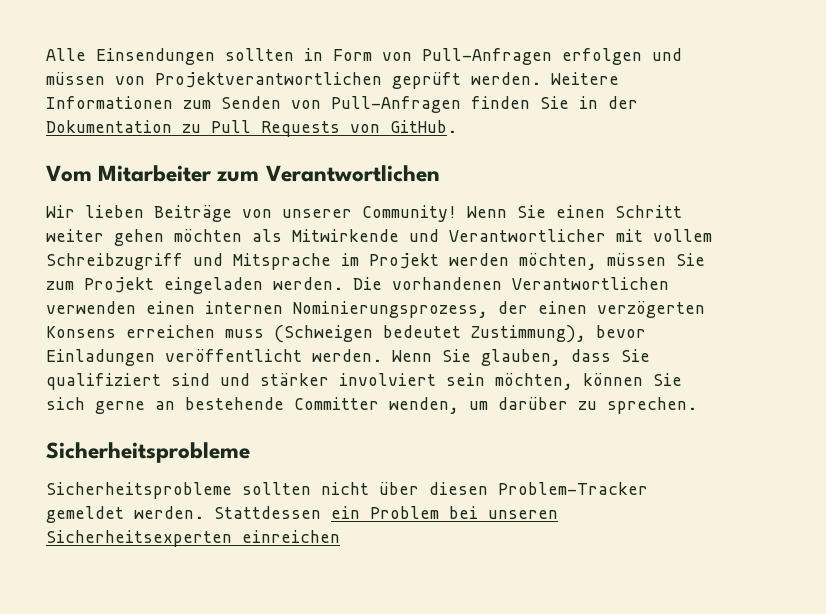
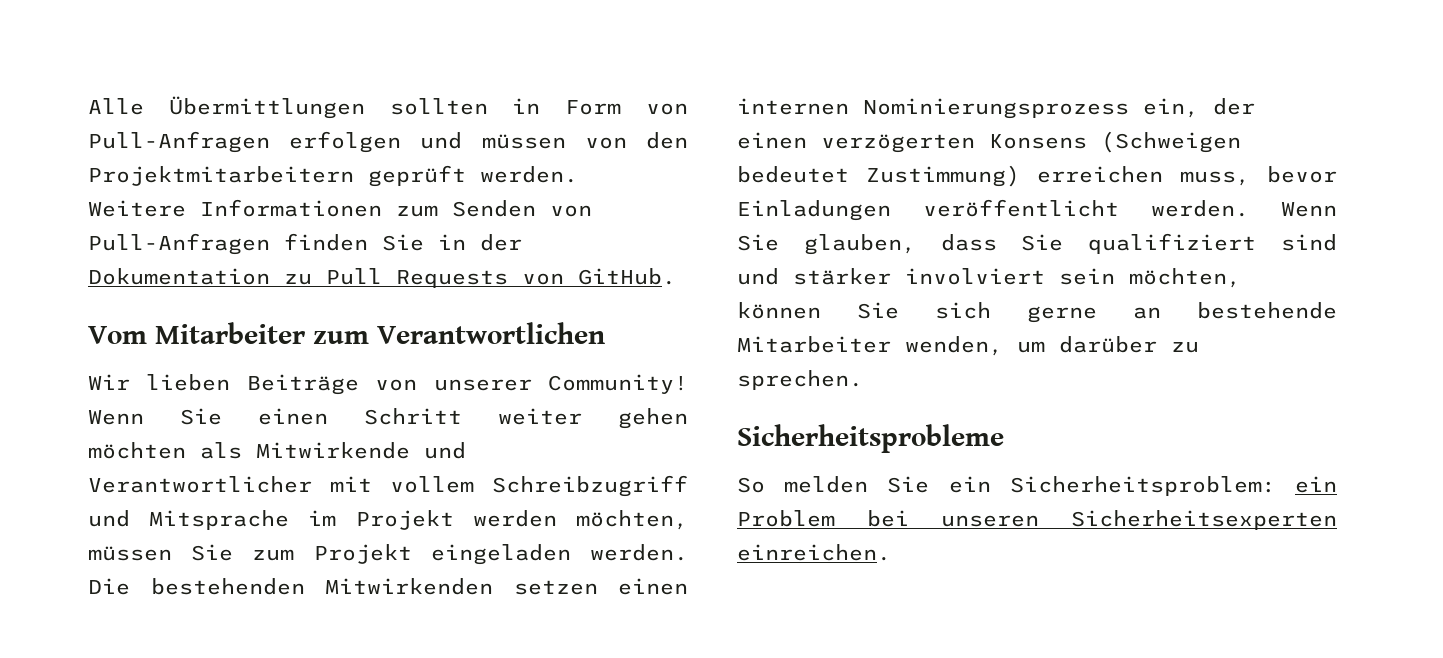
[96,48,215,65] Einsendungen -> [168,96,365,119] Übermittlungen
[155,72,382,88] Projektverantwortlichen -> [646,132,688,149] [88,166,354,186] den Projektmitarbeitern
[392,277,669,290] [46,301,705,318] [46,325,586,343] vorhandenen Verantwortlichen verwenden einen internen Nominierungsprozess, der einen verzögerten Konsens erreichen muss (Schweigen bedeutet Zustimmung), -> [150,578,688,595] [737,98,1255,119] [737,131,1241,153] [737,165,1250,187] bestehenden Mitwirkenden setzen einen internen Nominierungsprozess ein, der einen verzögerten Konsens (Schweigen bedeutet Zustimmung) erreichen muss,
[294,397,379,410] Committer -> [737,336,891,353] Mitarbeiter
[46,482,648,499] [46,506,321,523] Sicherheitsprobleme sollten nicht über diesen Problem-Tracker gemeldet werden. Stattdessen -> [737,476,1276,496] So melden Sie ein Sicherheitsproblem:
[242,530,340,543] einreichen -> [737,544,891,561] einreichen.

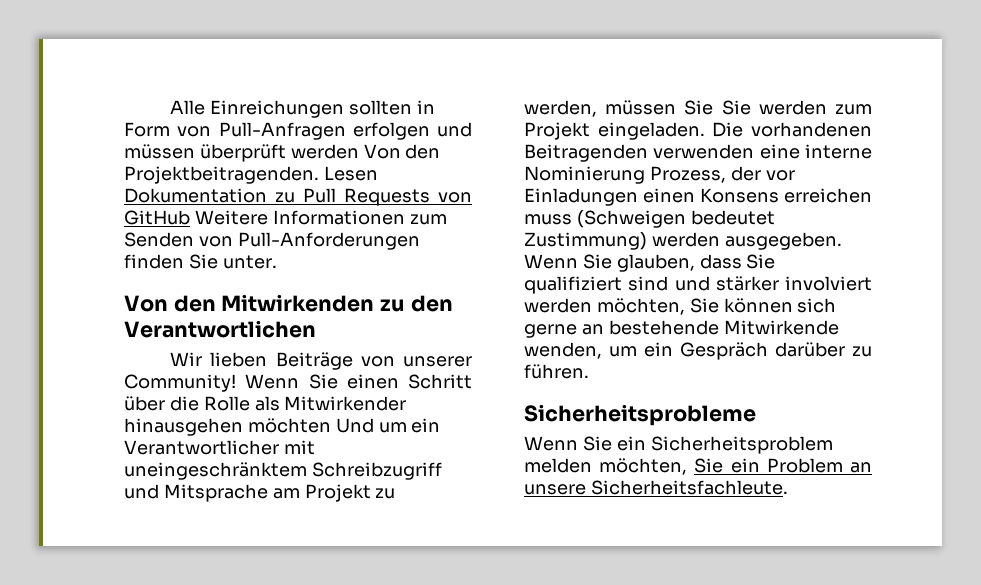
[168,96,365,119] Übermittlungen -> [209,100,344,118] Einreichungen
[584,132,688,149] [88,165,578,187] von den Projektmitarbeitern geprüft werden. -> [199,144,441,162] [124,166,378,184] [124,188,472,206] [124,210,190,225] überprüft werden Von den Projektbeitragenden. Lesen Dokumentation zu Pull Requests von GitHub
[88,233,270,255] Pull-Anfragen -> [237,232,420,250] Pull-Anforderungen
[438,234,522,251] [88,268,676,288] [88,322,369,344] in der Dokumentation zu Pull Requests von GitHub. // Vom Mitarbeiter zum -> [222,255,277,269] [124,294,453,312] unter. // Von den Mitwirkenden zu den
[498,408,688,429] [88,442,466,459] weiter gehen möchten als Mitwirkende und -> [124,396,407,411] [124,418,441,436] über die Rolle als Mitwirkender hinausgehen möchten Und um ein
[390,476,474,493] vollem -> [124,462,307,480] uneingeschränktem
[308,510,688,530] [88,544,688,565] [88,578,688,595] [737,98,1255,119] [737,131,1241,153] [737,165,1337,187] [737,199,1249,221] im Projekt werden möchten, müssen Sie zum Projekt eingeladen werden. Die bestehenden Mitwirkenden setzen einen internen Nominierungsprozess ein, der einen verzögerten Konsens (Schweigen bedeutet Zustimmung) erreichen muss, bevor Einladungen veröffentlicht werden. -> [272,484,396,502] [524,100,872,117] [524,122,872,140] [524,144,872,162] [524,166,795,184] [524,188,872,206] [524,210,775,228] [524,232,842,250] am Projekt zu werden, müssen Sie Sie werden zum Projekt eingeladen. Die vorhandenen Beitragenden verwenden eine interne Nominierung Prozess, der vor Einladungen einen Konsens erreichen muss (Schweigen bedeutet Zustimmung) werden ausgegeben.
[1059,268,1241,288] [737,302,899,319] sein möchten, können Sie -> [524,298,793,315] werden möchten, Sie können
[737,336,891,353] Mitarbeiter -> [723,320,839,335] Mitwirkende
(1045, 347) none -> [644,342,768,360] ein Gespräch
[737,370,863,390] sprechen. -> [524,364,589,379] führen.
[737,476,1337,496] [737,510,1337,530] [737,544,891,561] So melden Sie ein Sicherheitsproblem: ein Problem bei unseren Sicherheitsexperten einreichen. -> [524,436,833,454] [524,458,872,475] [524,480,788,495] Wenn Sie ein Sicherheitsproblem melden möchten, Sie ein Problem an unsere Sicherheitsfachleute.

